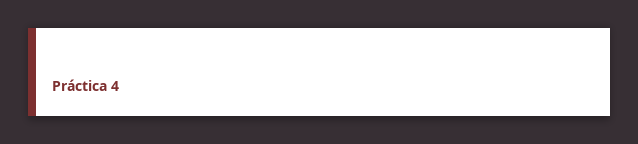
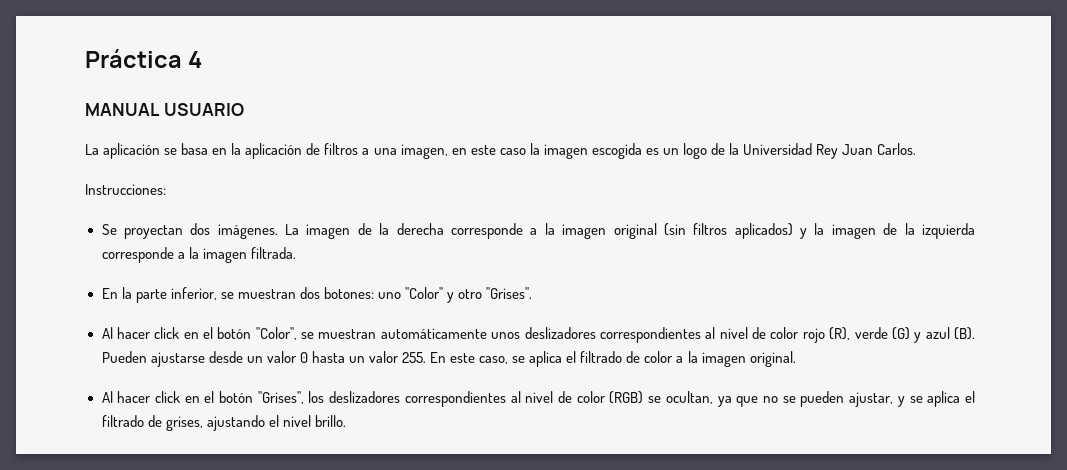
(119, 86) none -> [85,103,244,116] [85,143,917,159] [85,184,166,195] [101,223,975,239] [101,247,296,263] [101,287,533,303] [101,327,975,343] [101,351,796,367] [101,391,975,407] [101,415,346,431] // MANUAL USUARIO // La aplicación se basa en la aplicación de filtros a una imagen, en este caso la imagen escogida es un logo de la Universidad Rey Juan Carlos. // Instrucciones: // Se proyectan dos imágenes. La imagen de la derecha corresponde a la imagen original (sin filtros aplicados) y la imagen de la izquierda corresponde a la imagen filtrada. // En la parte inferior, se muestran dos botones: uno "Color" y otro "Grises". // Al hacer click en el botón "Color", se muestran automáticamente unos deslizadores correspondientes al nivel de color rojo (R), verde (G) y azul (B). Pueden ajustarse desde un valor 0 hasta un valor 255. En este caso, se aplica el filtrado de color a la imagen original. // Al hacer click en el botón "Grises", los deslizadores correspondientes al nivel de color (RGB) se ocultan, ya que no se pueden ajustar, y se aplica el filtrado de grises, ajustando el nivel brillo.

